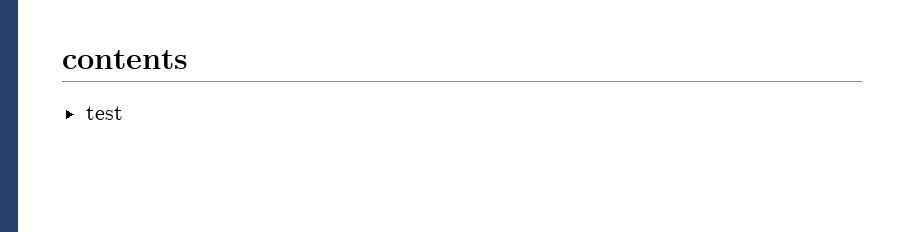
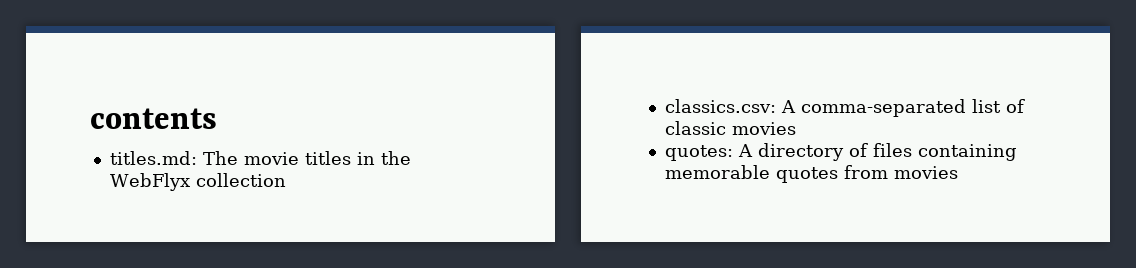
[85,106,123,120] test -> [109,151,411,165] [109,173,286,191] [664,99,1025,117] [664,121,796,135] [664,143,1017,161] [664,165,958,183] titles.md: The movie titles in the WebFlyx collection // classics.csv: A comma-separated list of classic movies // quotes: A directory of files containing memorable quotes from movies

